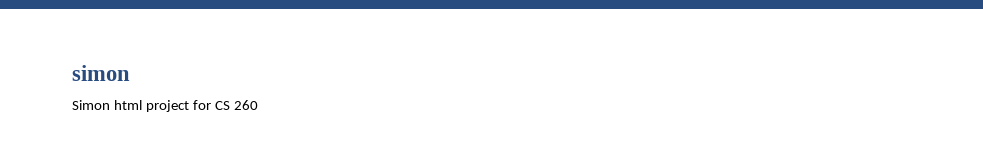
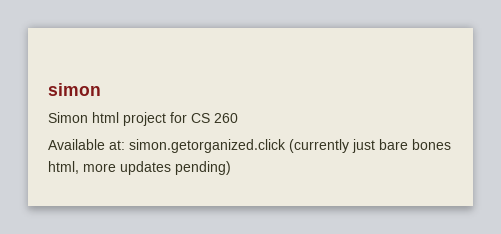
(258, 105) none -> [48,139,451,153] [48,161,231,175] // Available at: simon.getorganized.click (currently just bare bones html, more updates pending)

